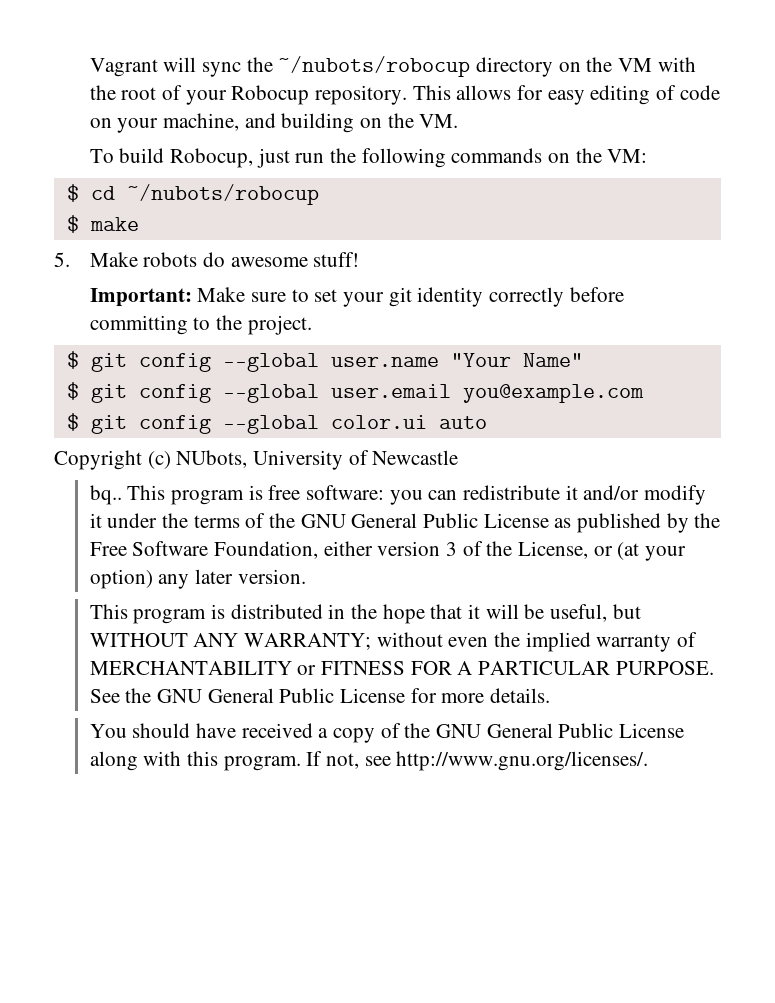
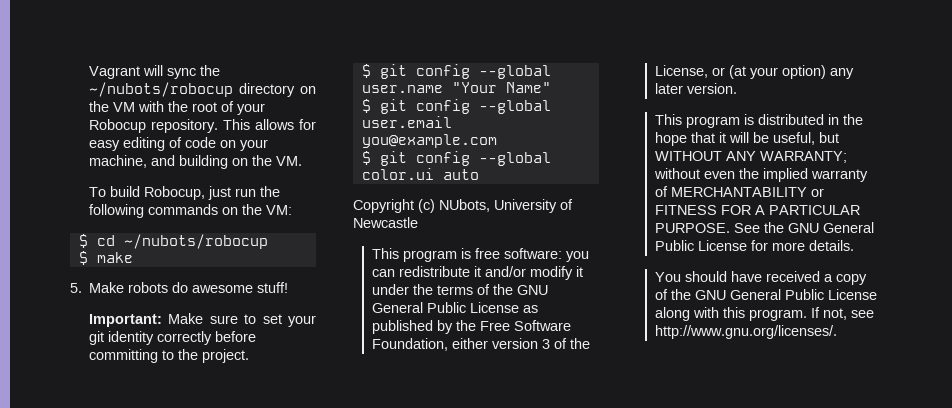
[89,485,122,505] bq.. -> (418, 222) none

